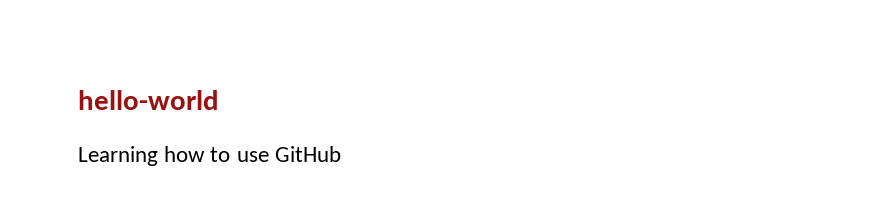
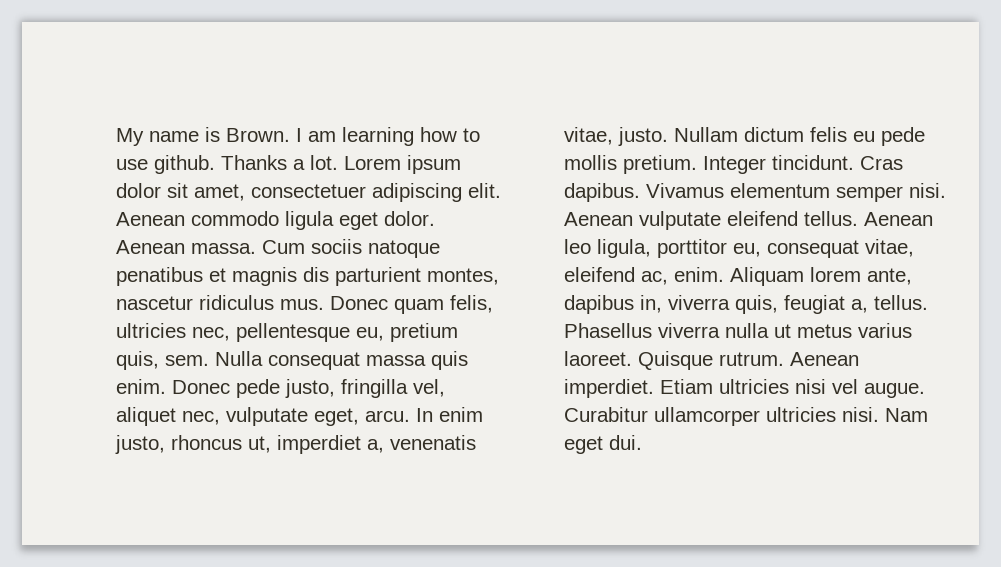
[78,90,219,110] [78,146,341,166] hello-world // Learning how to use GitHub -> [116,127,480,146] [116,155,461,174] [116,183,501,202] [116,211,435,230] [116,239,440,258] [116,267,499,286] [116,295,493,314] [116,323,458,342] [116,351,468,370] [116,379,445,398] [116,407,483,426] [115,435,476,454] [564,127,925,146] [564,155,903,174] [564,183,946,202] [564,211,933,230] [564,239,914,258] [564,267,912,286] [564,295,928,314] [564,323,912,338] [564,351,859,370] [564,379,925,398] [564,407,928,426] [564,435,642,454] My name is Brown. I am learning how to use github. Thanks a lot. Lorem ipsum dolor sit amet, consectetuer adipiscing elit. Aenean commodo ligula eget dolor. Aenean massa. Cum sociis natoque penatibus et magnis dis parturient montes, nascetur ridiculus mus. Donec quam felis, ultricies nec, pellentesque eu, pretium quis, sem. Nulla consequat massa quis enim. Donec pede justo, fringilla vel, aliquet nec, vulputate eget, arcu. In enim justo, rhoncus ut, imperdiet a, venenatis vitae, justo. Nullam dictum felis eu pede mollis pretium. Integer tincidunt. Cras dapibus. Vivamus elementum semper nisi. Aenean vulputate eleifend tellus. Aenean leo ligula, porttitor eu, consequat vitae, eleifend ac, enim. Aliquam lorem ante, dapibus in, viverra quis, feugiat a, tellus. Phasellus viverra nulla ut metus varius laoreet. Quisque rutrum. Aenean imperdiet. Etiam ultricies nisi vel augue. Curabitur ullamcorper ultricies nisi. Nam eget dui.

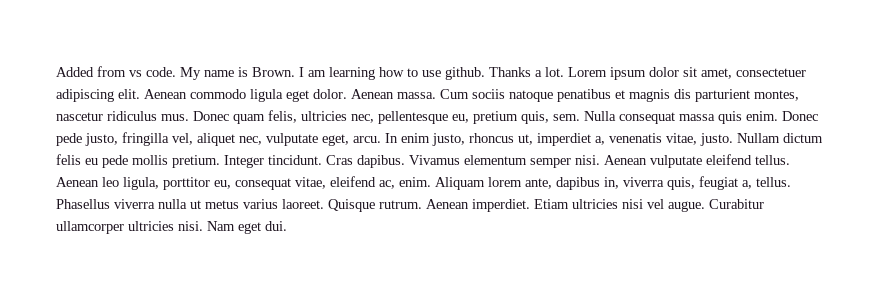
(116, 137) none -> [56,66,176,77] Added from vs code.

